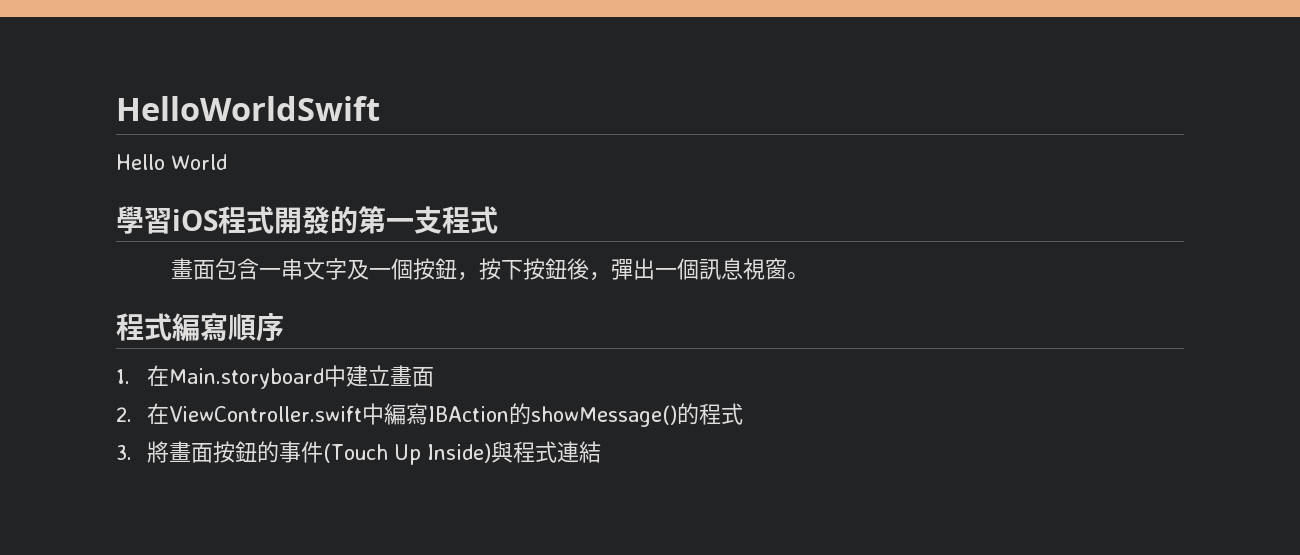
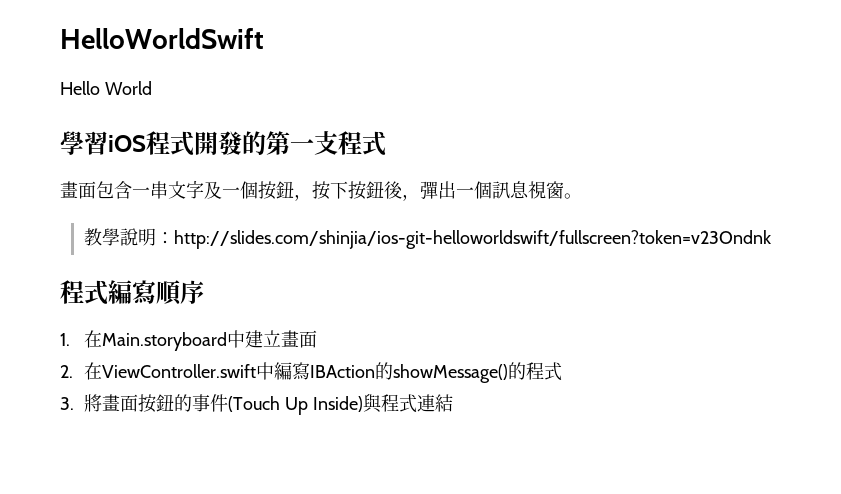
(810, 276) none -> [84,228,772,249] // 教學說明：http://slides.com/shinjia/ios-git-helloworldswift/fullscreen?token=v23Ondnk

